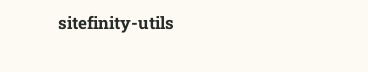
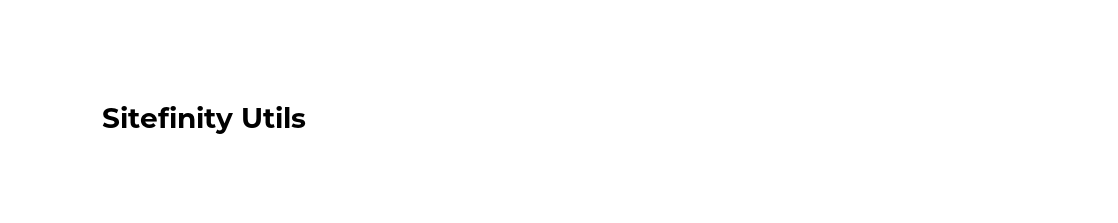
[58,15,174,33] sitefinity-utils -> [102,106,306,134] Sitefinity Utils

